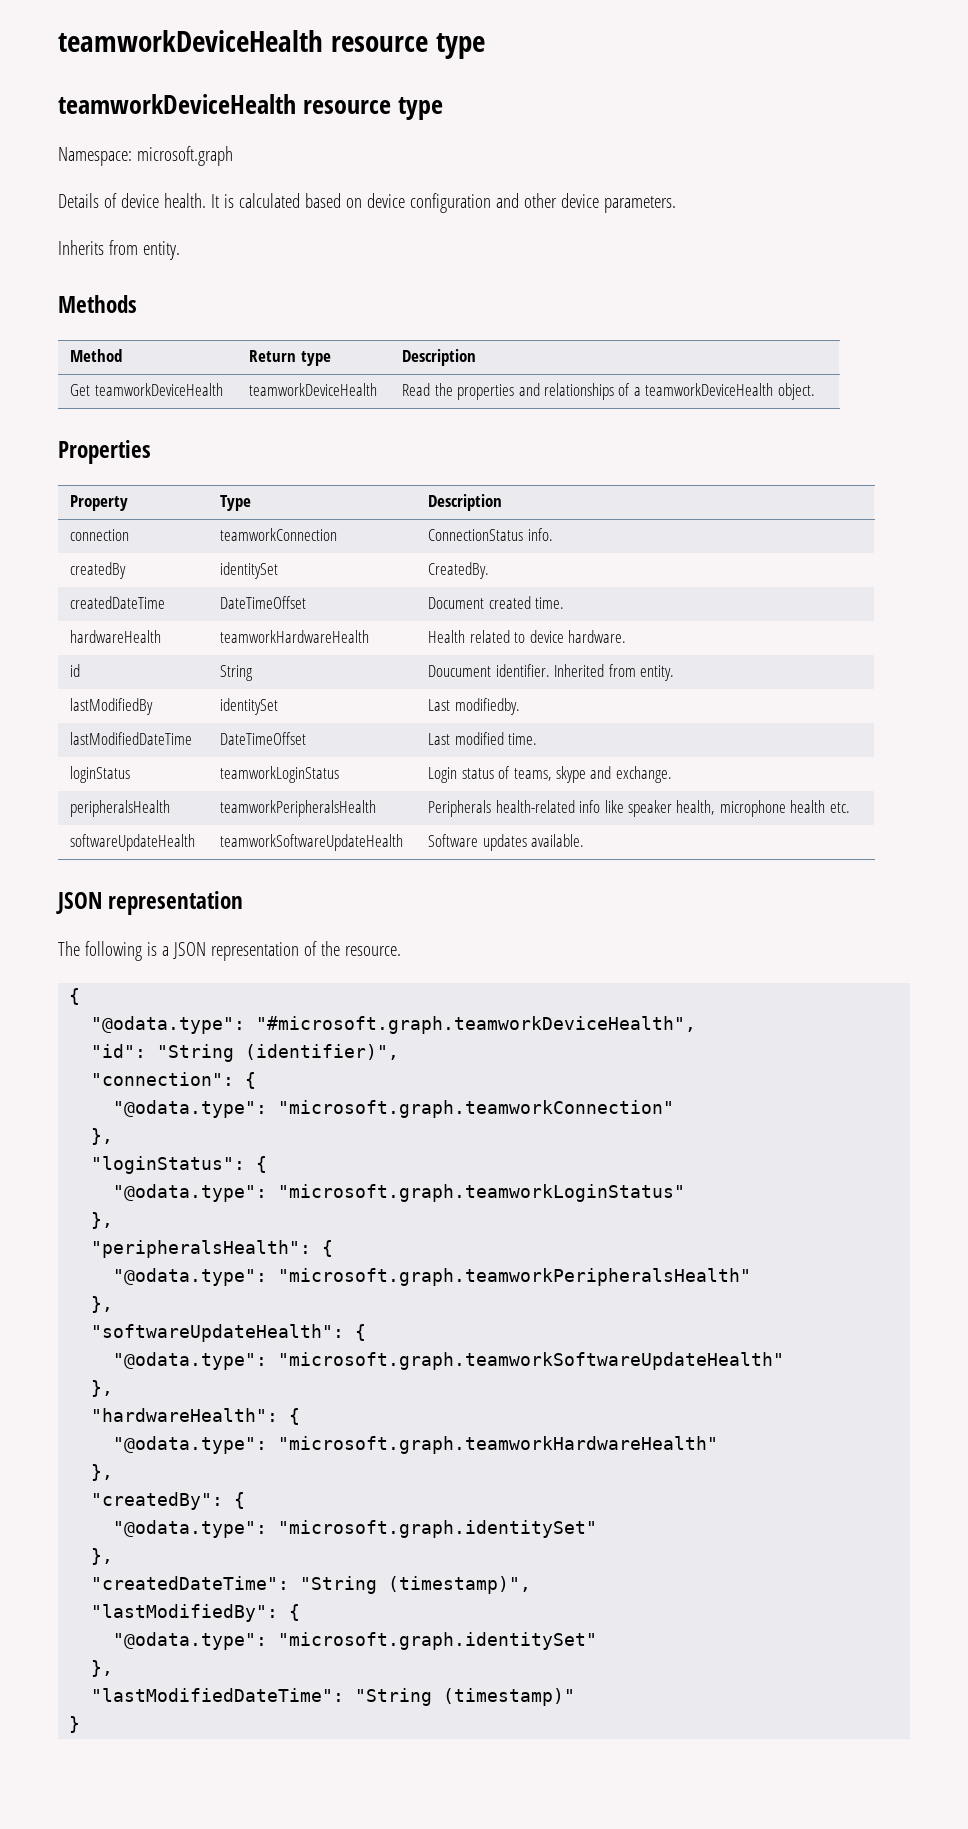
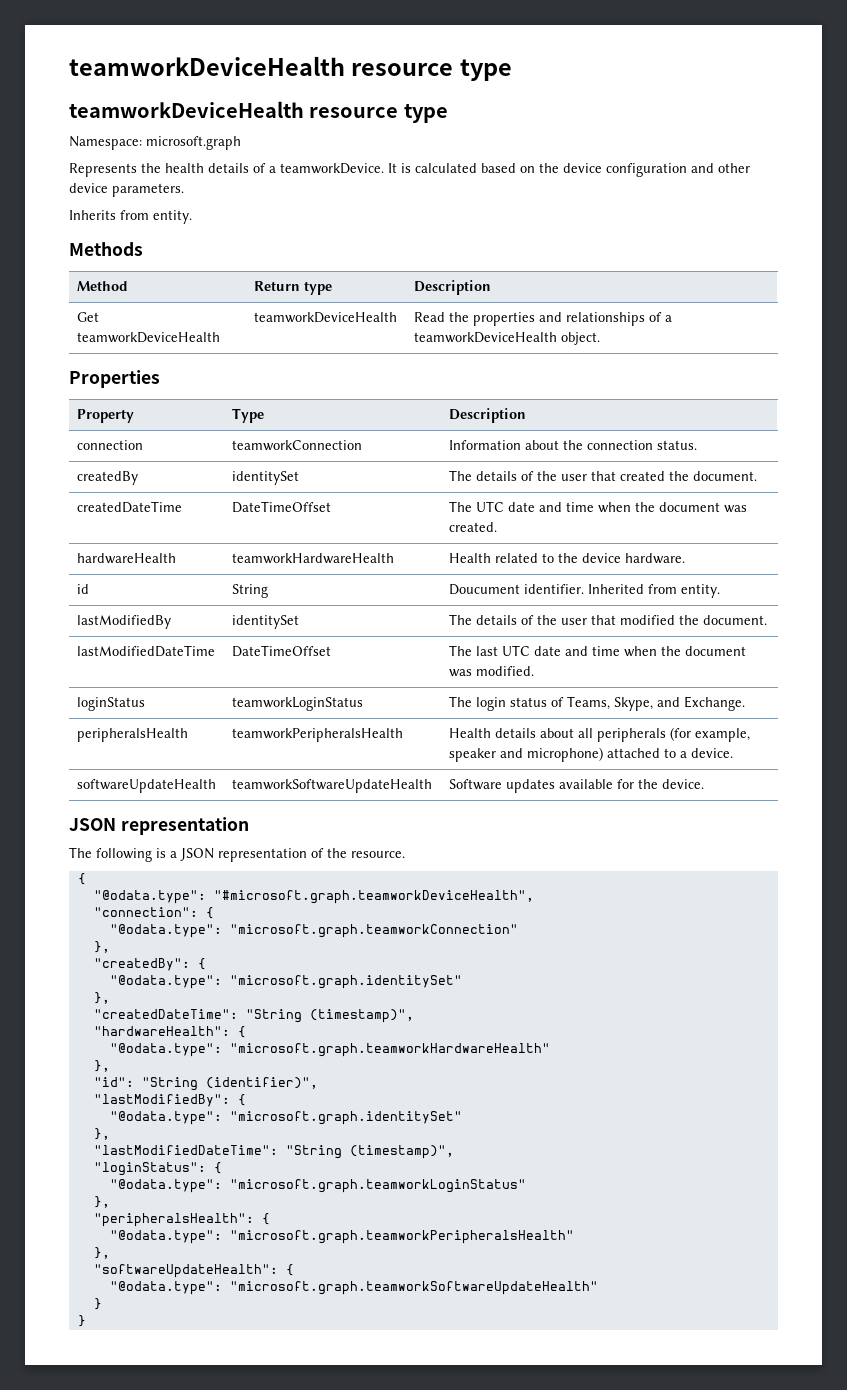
[58,193,206,208] Details of device health. -> [69,163,384,177] Represents the health details of a teamworkDevice.
(362, 203) none -> [539,163,559,173] the
[428,528,553,541] [70,562,127,579] [220,562,279,579] [428,562,490,579] [70,596,166,609] [220,596,307,609] [428,596,565,609] ConnectionStatus info. // createdBy | identitySet | CreatedBy. // createdDateTime | DateTimeOffset | Document created time. -> [448,440,697,450] [76,471,138,485] [231,471,299,485] [448,470,757,481] [76,501,182,513] [231,501,331,513] [448,501,747,513] [448,522,497,532] Information about the connection status. // createdBy | identitySet | The details of the user that created the document. // createdDateTime | DateTimeOffset | The UTC date and time when the document was created.
(526, 637) none -> [557,553,578,563] the
[428,698,520,715] [70,732,193,745] [220,732,307,745] [428,732,538,745] [70,766,131,783] [220,766,340,783] [428,766,672,783] [70,800,171,817] [220,800,377,817] [428,800,850,817] Last modifiedby. // lastModifiedDateTime | DateTimeOffset | Last modified time. // loginStatus | teamworkLoginStatus | Login status of teams, skype and exchange. // peripheralsHealth | teamworkPeripheralsHealth | Peripherals health-related info like speaker health, microphone health etc. -> [448,614,767,625] [76,645,215,657] [231,645,331,657] [448,645,746,657] [448,666,534,677] [76,697,145,711] [231,697,363,711] [448,696,745,711] [76,728,188,742] [231,728,403,742] [448,727,750,742] [448,747,733,762] The details of the user that modified the document. // lastModifiedDateTime | DateTimeOffset | The last UTC date and time when the document was modified. // loginStatus | teamworkLoginStatus | The login status of Teams, Skype, and Exchange. // peripheralsHealth | teamworkPeripheralsHealth | Health details about all peripherals (for example, speaker and microphone) attached to a device.
[531,834,585,847] available. -> [558,779,704,789] available for the device.
[91,1044,400,1062] // "id": "String (identifier)", -> (534, 897) none
(114, 1136) none -> [93,958,206,971] [109,975,462,989] [93,992,110,1004] [93,1009,414,1023] [93,1026,246,1038] [109,1043,550,1057] [93,1060,110,1072] [93,1077,318,1091] [93,1094,246,1107] [109,1111,462,1125] [93,1128,110,1140] [93,1145,454,1159] // "createdBy": { // "@odata.type": "microsoft.graph.identitySet" // }, // "createdDateTime": "String (timestamp)", // "hardwareHealth": { // "@odata.type": "microsoft.graph.teamworkHardwareHealth" // }, // "id": "String (identifier)", // "lastModifiedBy": { // "@odata.type": "microsoft.graph.identitySet" // }, // "lastModifiedDateTime": "String (timestamp)",
[91,1380,114,1397] [91,1408,301,1425] [113,1436,719,1454] [91,1464,114,1481] [91,1492,246,1510] [113,1520,598,1538] [91,1548,114,1565] [91,1576,532,1594] [91,1604,301,1622] [113,1632,598,1650] [91,1660,114,1677] [91,1688,576,1706] }, // "hardwareHealth": { // "@odata.type": "microsoft.graph.teamworkHardwareHealth" // }, // "createdBy": { // "@odata.type": "microsoft.graph.identitySet" // }, // "createdDateTime": "String (timestamp)", // "lastModifiedBy": { // "@odata.type": "microsoft.graph.identitySet" // }, // "lastModifiedDateTime": "String (timestamp)" -> [93,1298,102,1310] }

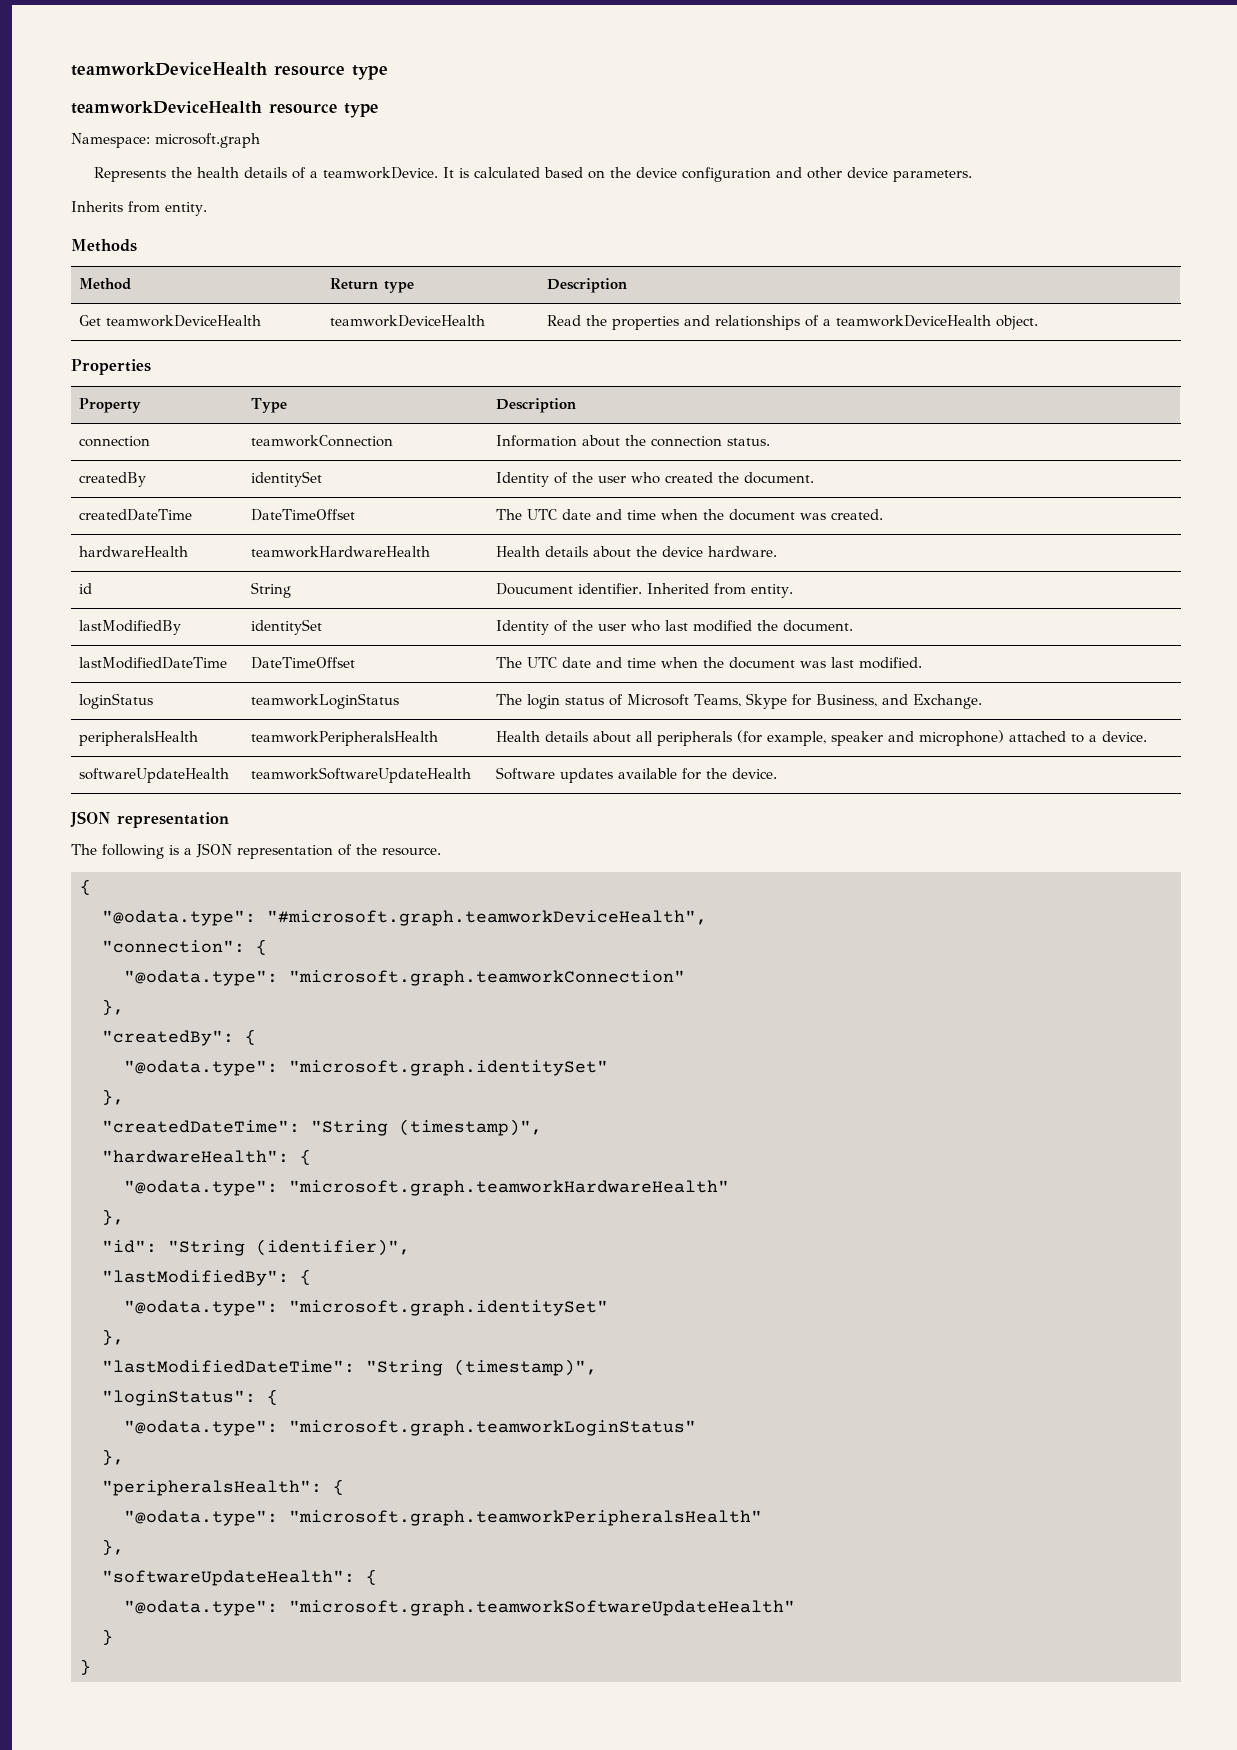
[448,470,616,481] The details of the user that -> [496,472,661,487] Identity of the user who
[494,553,554,563] related to -> [545,546,632,558] details about
[448,614,616,625] The details of the user that -> [496,620,689,635] Identity of the user who last
[475,645,746,657] [448,669,472,677] last UTC date and time when the document was -> [527,657,855,669] UTC date and time when the document was last
[566,696,653,711] Teams, Skype, -> [627,693,878,709] Microsoft Teams, Skype for Business,

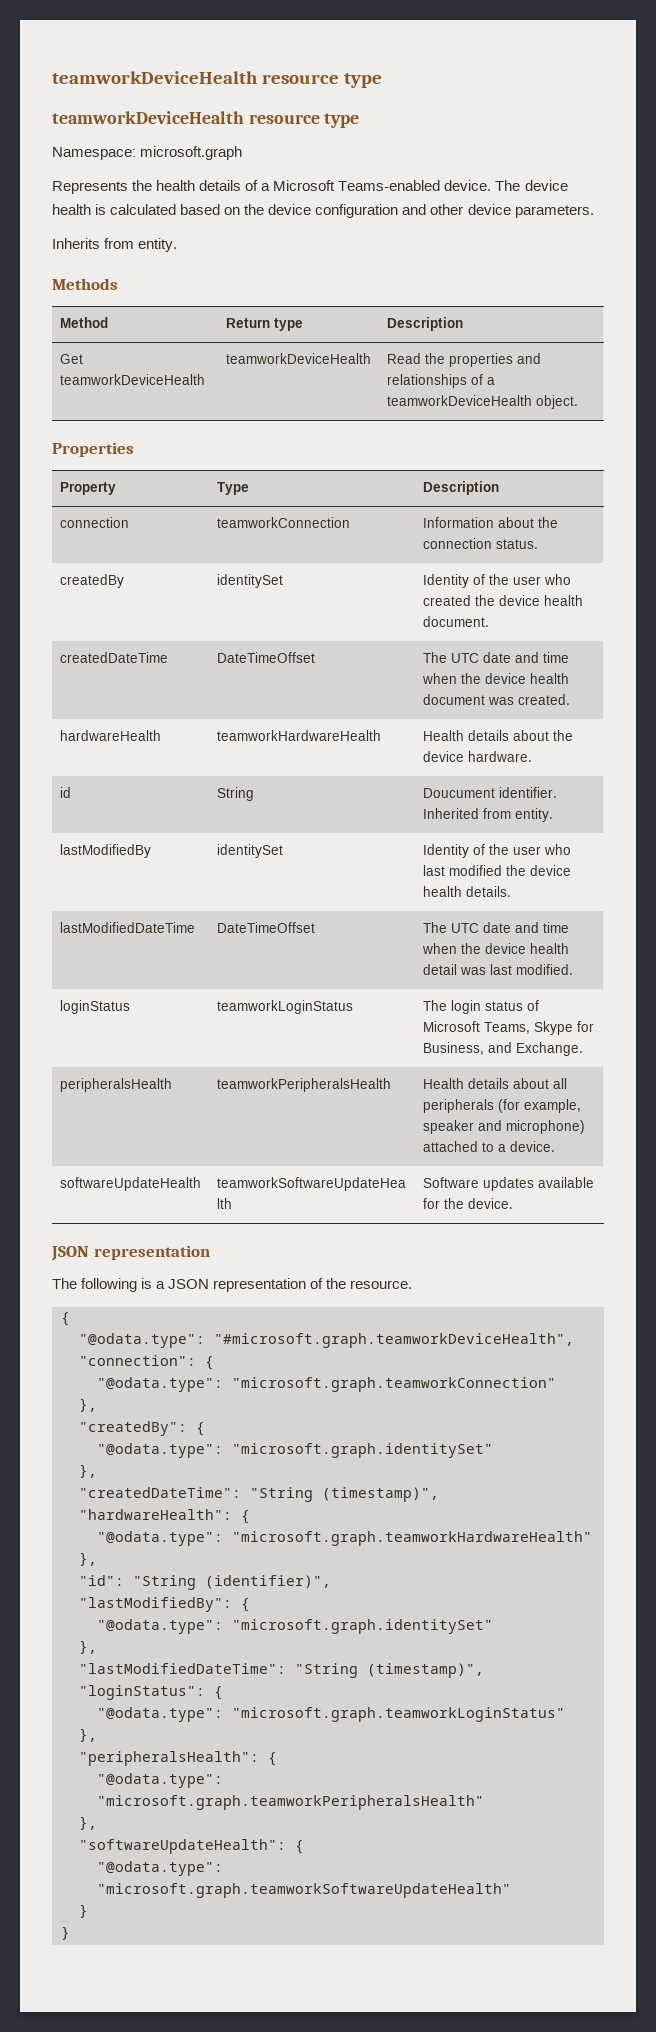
[323,167,455,179] teamworkDevice. It -> [273,180,568,191] [52,204,91,215] Microsoft Teams-enabled device. The device health
(740, 477) none -> [498,595,583,606] device health
(725, 514) none -> [484,673,569,684] device health
[783,620,854,632] document. -> [529,865,571,876] [422,886,511,897] device health details.
[729,657,796,669] document -> [484,943,569,954] [422,964,457,975] device health detail

